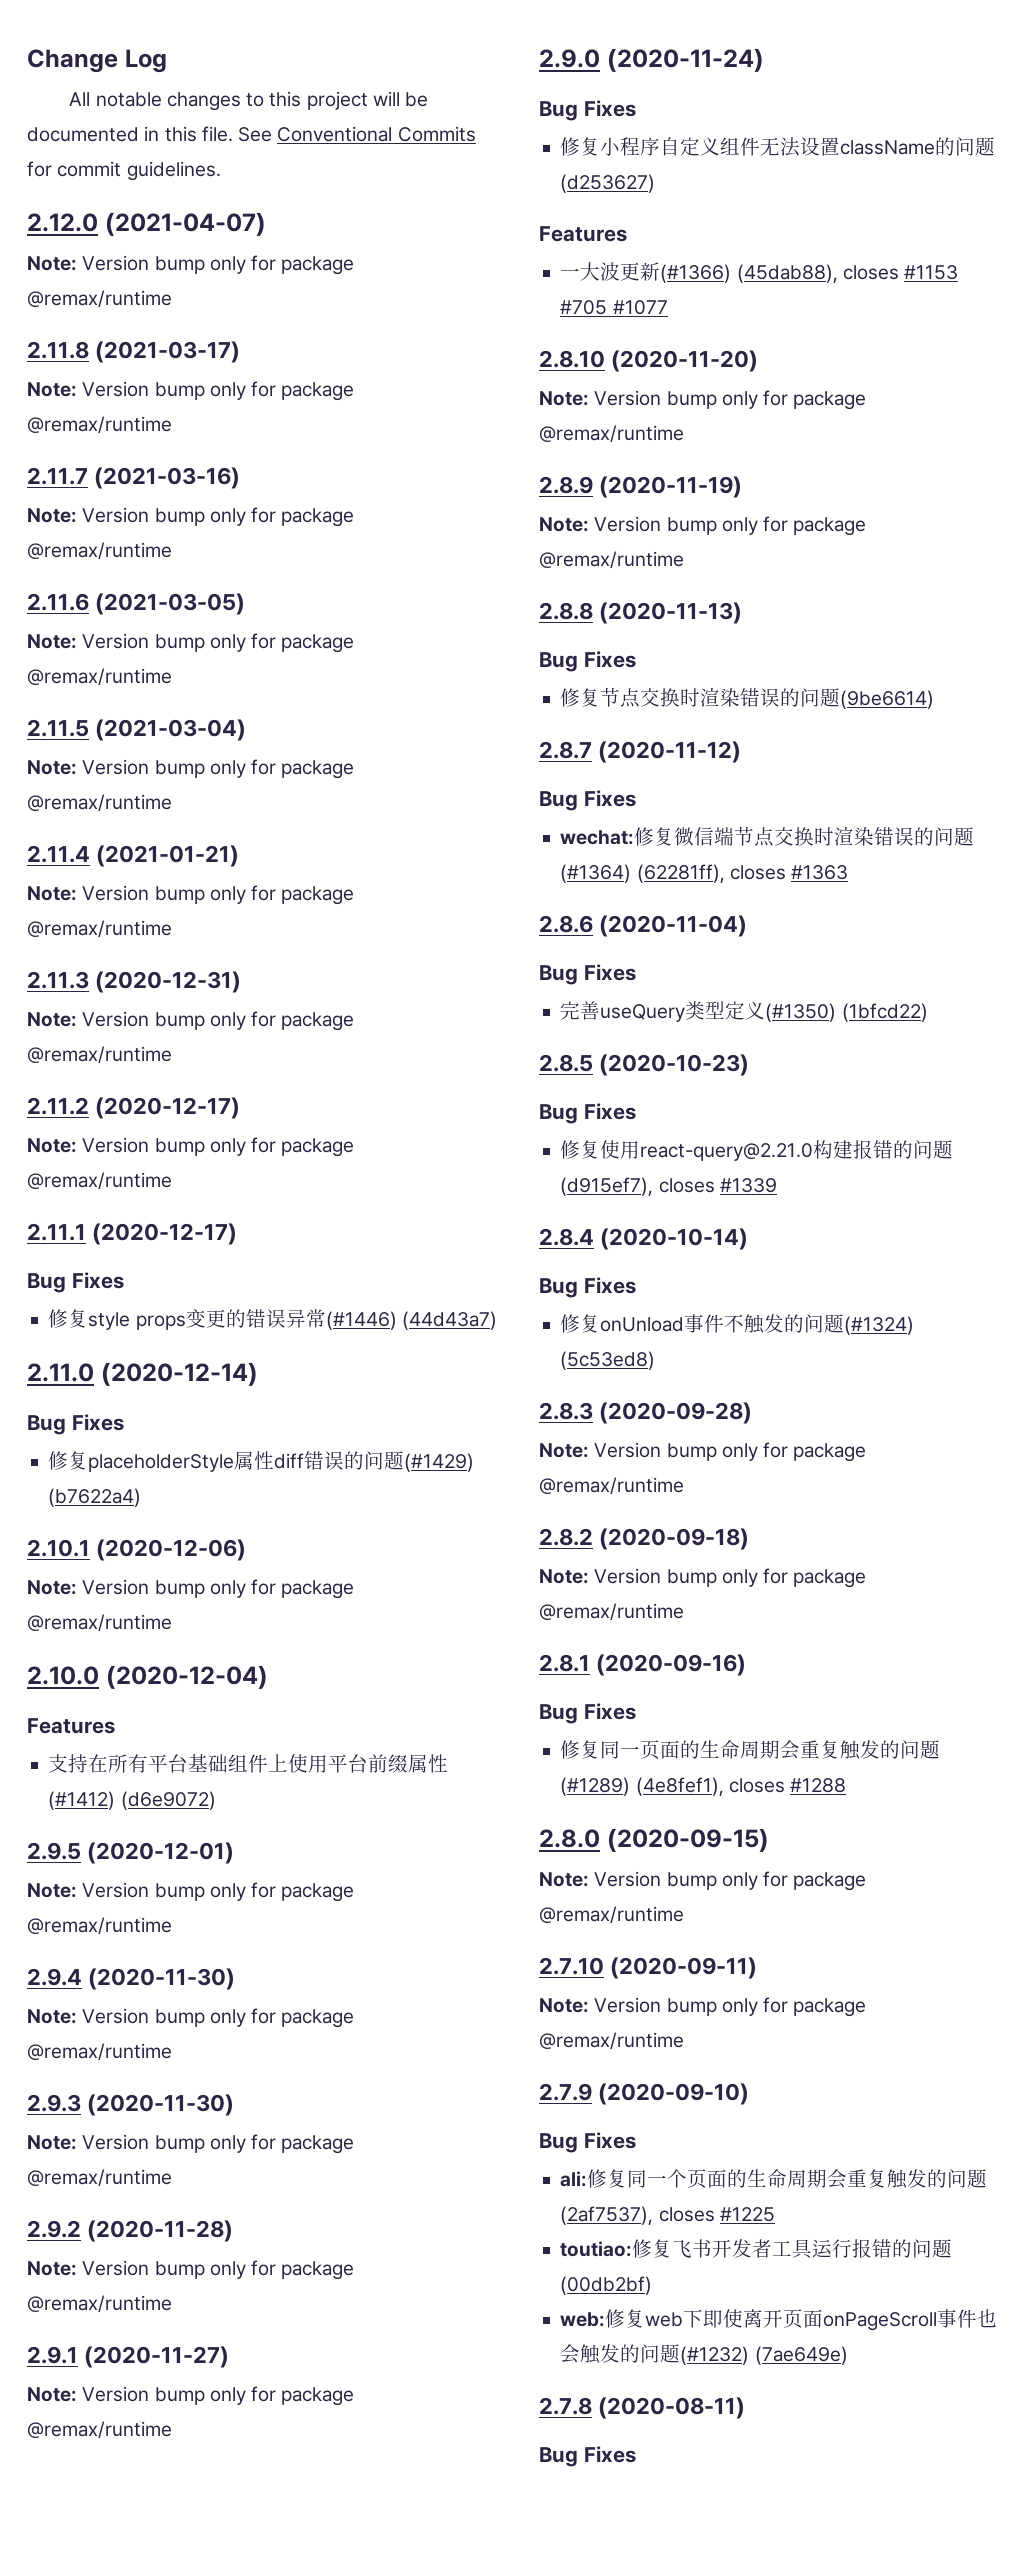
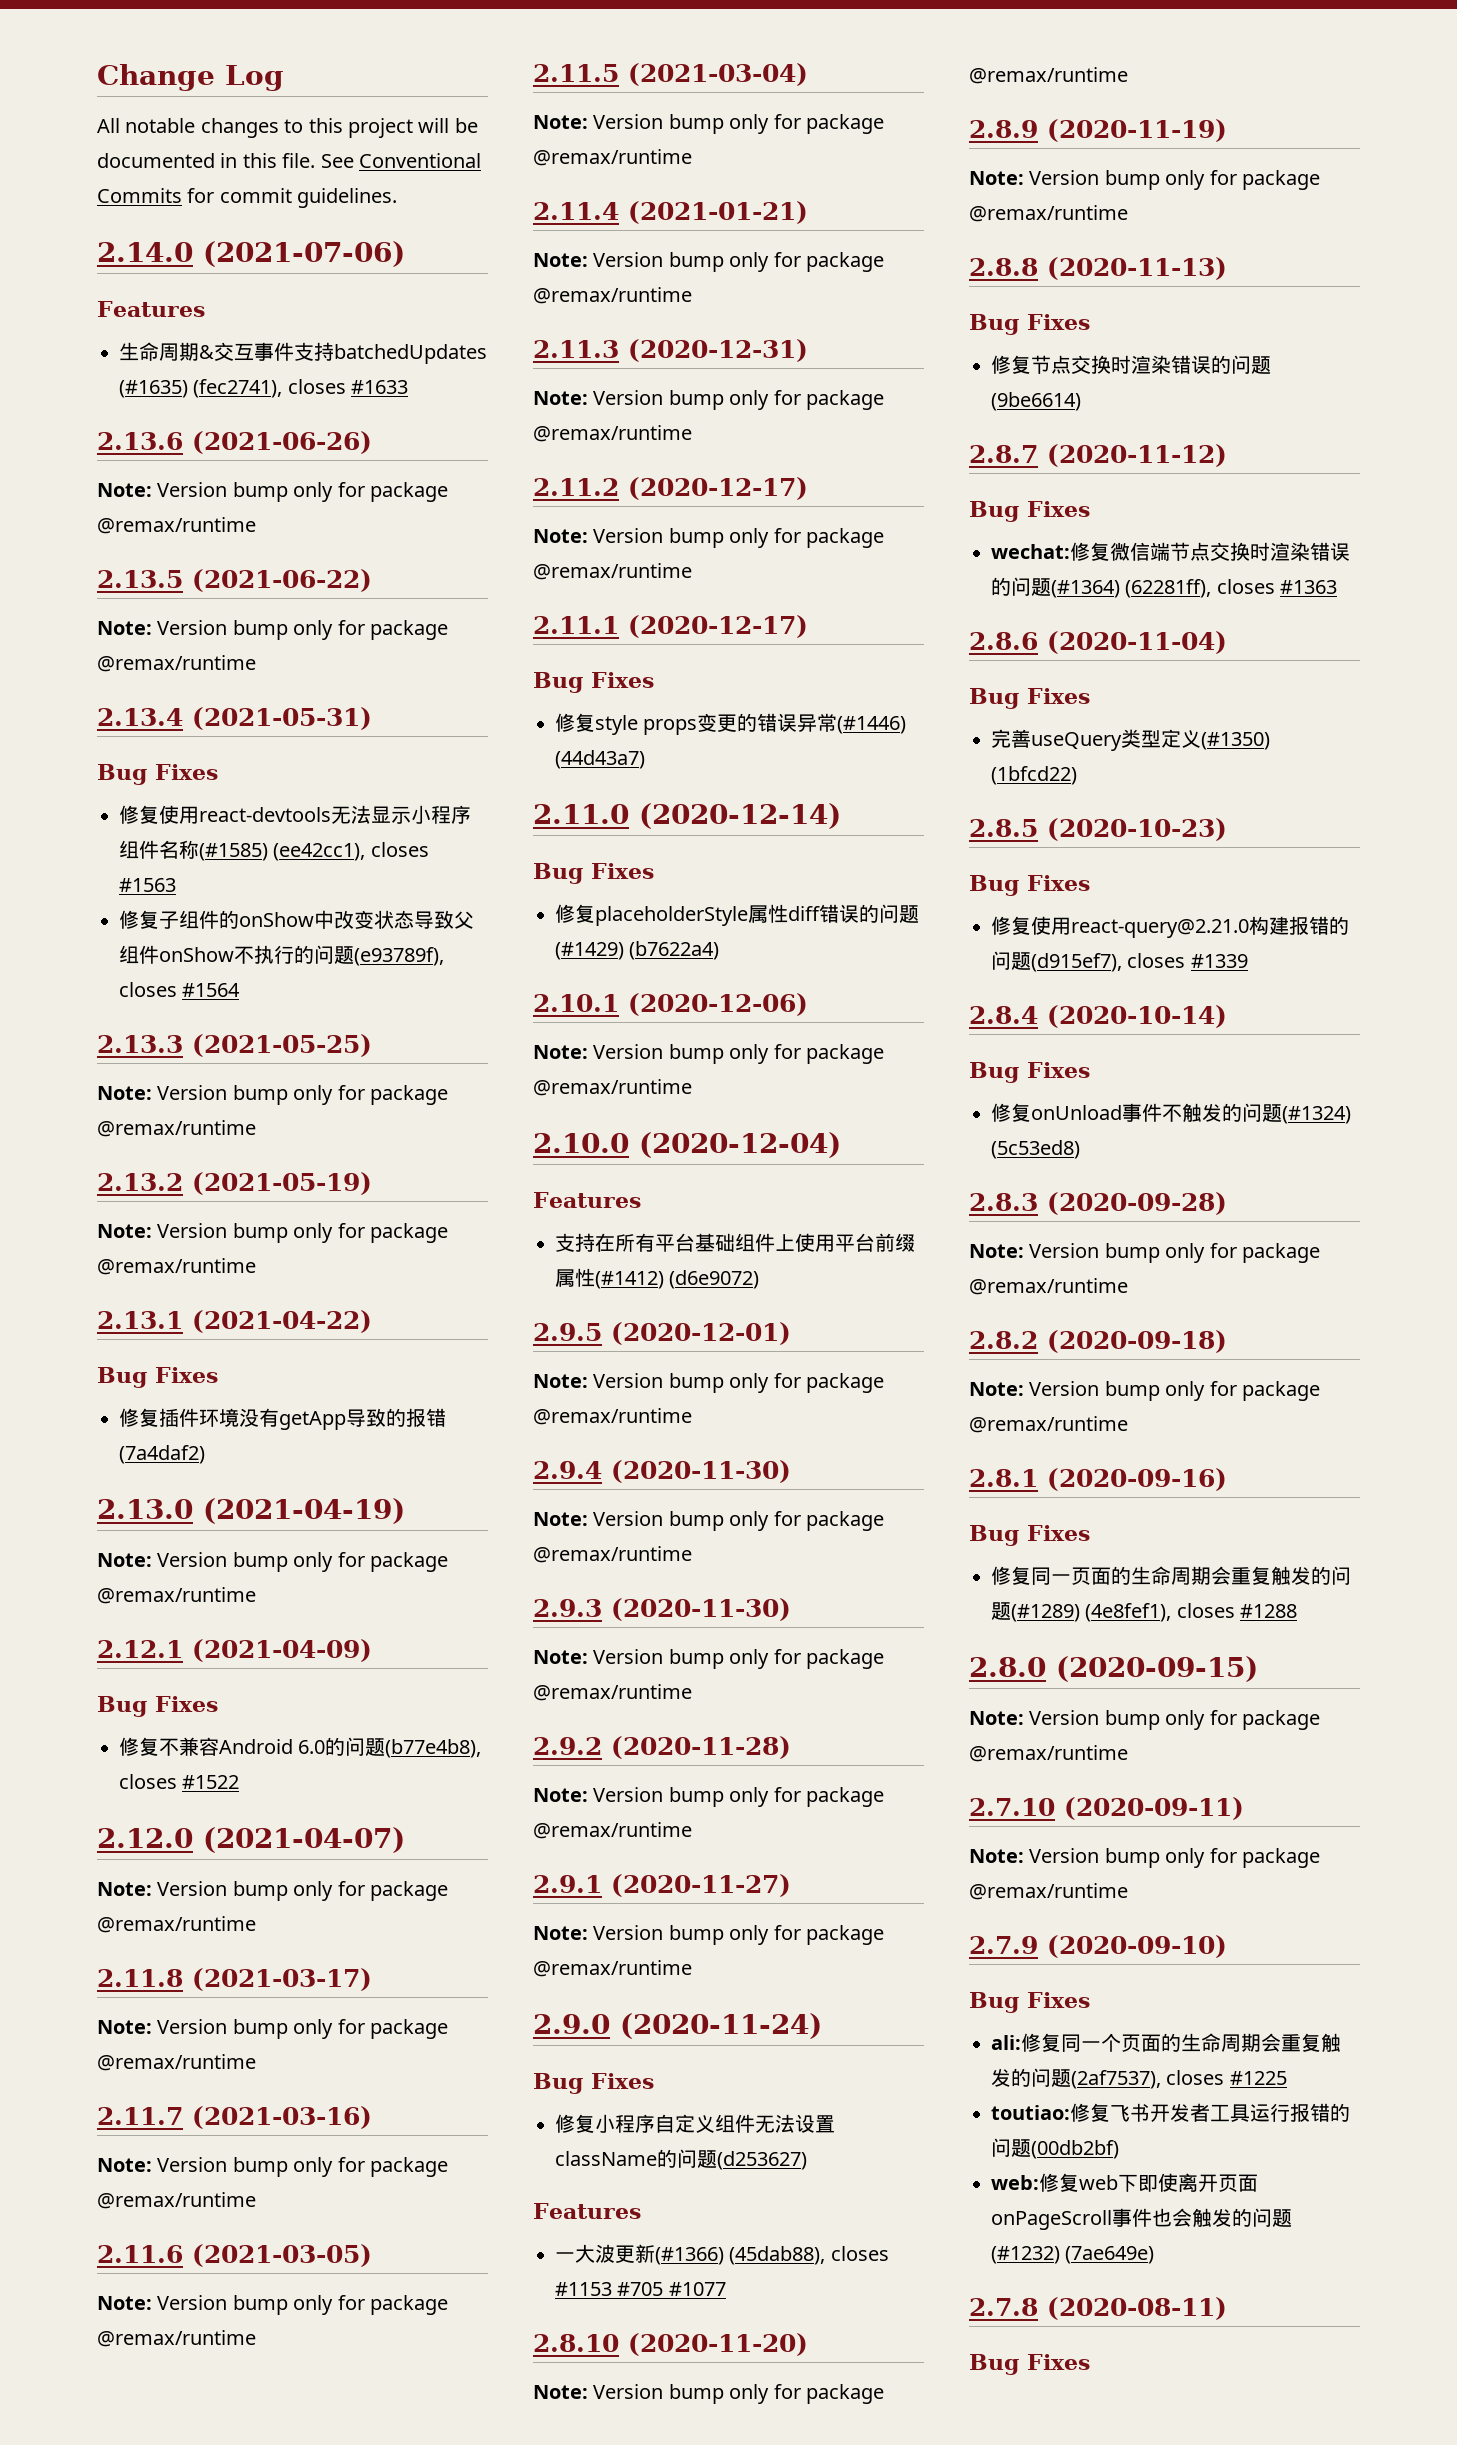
(221, 171) none -> [97,241,405,267] [97,301,205,317] [119,342,487,364] [119,379,409,398] [97,431,372,454] [97,482,448,502] [97,517,256,534] [97,569,372,592] [97,620,448,640] [97,655,256,672] [97,707,372,730] [97,764,218,785] [119,805,471,824] [119,840,429,861] [119,878,176,892] [119,910,474,929] [119,945,444,966] [119,982,241,997] [97,1034,372,1057] [97,1085,448,1105] [97,1120,256,1137] [97,1172,372,1195] [97,1223,448,1243] [97,1258,256,1275] [97,1310,372,1333] [97,1367,218,1388] [119,1408,446,1430] [119,1445,205,1464] [97,1498,405,1524] [97,1552,448,1572] [97,1587,256,1604] [97,1639,372,1662] [97,1696,218,1717] [119,1737,482,1758] [119,1774,240,1789] // 2.14.0 (2021-07-06) // Features // 生命周期&交互事件支持batchedUpdates (#1635) (fec2741), closes #1633 // 2.13.6 (2021-06-26) // Note: Version bump only for package @remax/runtime // 2.13.5 (2021-06-22) // Note: Version bump only for package @remax/runtime // 2.13.4 (2021-05-31) // Bug Fixes // 修复使用react-devtools无法显示小程序组件名称(#1585) (ee42cc1), closes #1563 // 修复子组件的onShow中改变状态导致父组件onShow不执行的问题(e93789f), closes #1564 // 2.13.3 (2021-05-25) // Note: Version bump only for package @remax/runtime // 2.13.2 (2021-05-19) // Note: Version bump only for package @remax/runtime // 2.13.1 (2021-04-22) // Bug Fixes // 修复插件环境没有getApp导致的报错(7a4daf2) // 2.13.0 (2021-04-19) // Note: Version bump only for package @remax/runtime // 2.12.1 (2021-04-09) // Bug Fixes // 修复不兼容Android 6.0的问题(b77e4b8), closes #1522

